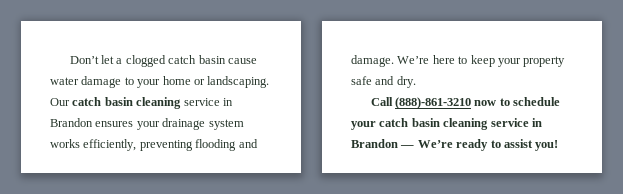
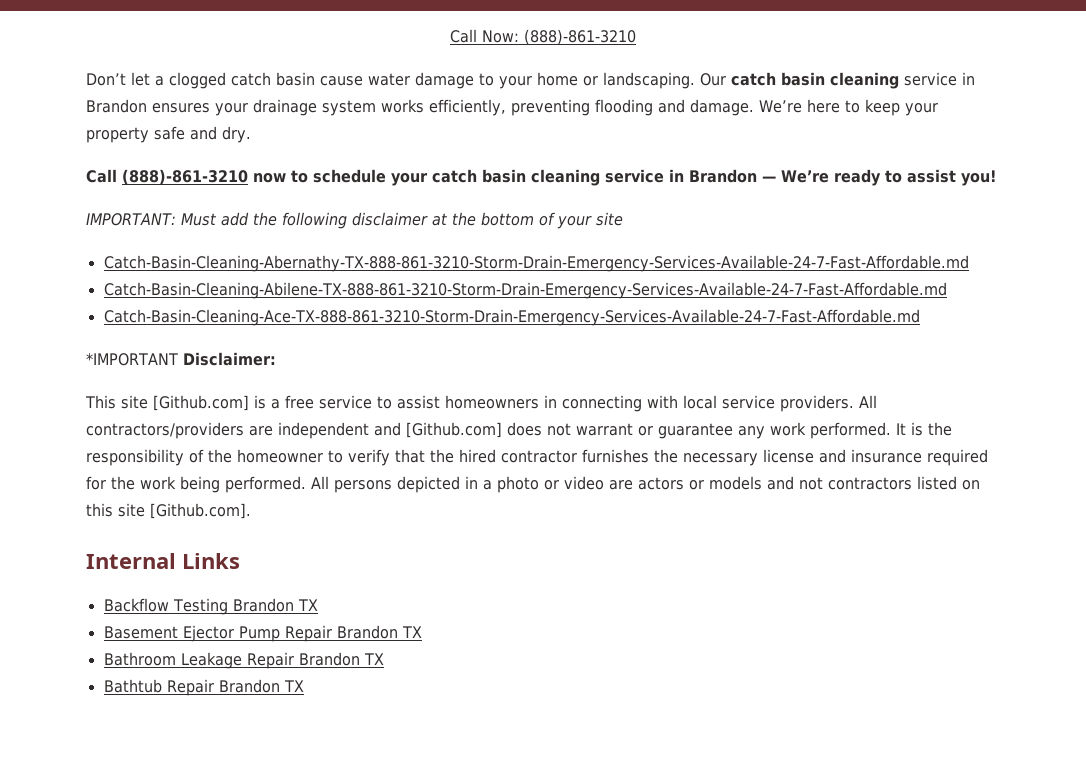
(69, 60) none -> [450,29,636,45] Call Now: (888)-861-3210 //
(559, 145) none -> [86,212,623,229] [103,255,969,272] [103,282,947,299] [103,309,920,326] [86,352,276,366] [85,395,877,412] [86,422,952,439] [86,449,988,466] [86,476,980,493] [86,503,251,519] [86,553,240,569] [103,598,318,615] [103,625,422,642] [103,652,384,669] [103,679,304,696] // IMPORTANT: Must add the following disclaimer at the bottom of your site // Catch-Basin-Cleaning-Abernathy-TX-888-861-3210-Storm-Drain-Emergency-Services-Available-24-7-Fast-Affordable.md // Catch-Basin-Cleaning-Abilene-TX-888-861-3210-Storm-Drain-Emergency-Services-Available-24-7-Fast-Affordable.md // Catch-Basin-Cleaning-Ace-TX-888-861-3210-Storm-Drain-Emergency-Services-Available-24-7-Fast-Affordable.md // *IMPORTANT Disclaimer: // This site [Github.com] is a free service to assist homeowners in connecting with local service providers. All contractors/providers are independent and [Github.com] does not warrant or guarantee any work performed. It is the responsibility of the homeowner to verify that the hired contractor furnishes the necessary license and insurance required for the work being performed. All persons depicted in a photo or video are actors or models and not contractors listed on this site [Github.com]. // Internal Links // Backflow Testing Brandon TX // Basement Ejector Pump Repair Brandon TX // Bathroom Leakage Repair Brandon TX // Bathtub Repair Brandon TX

